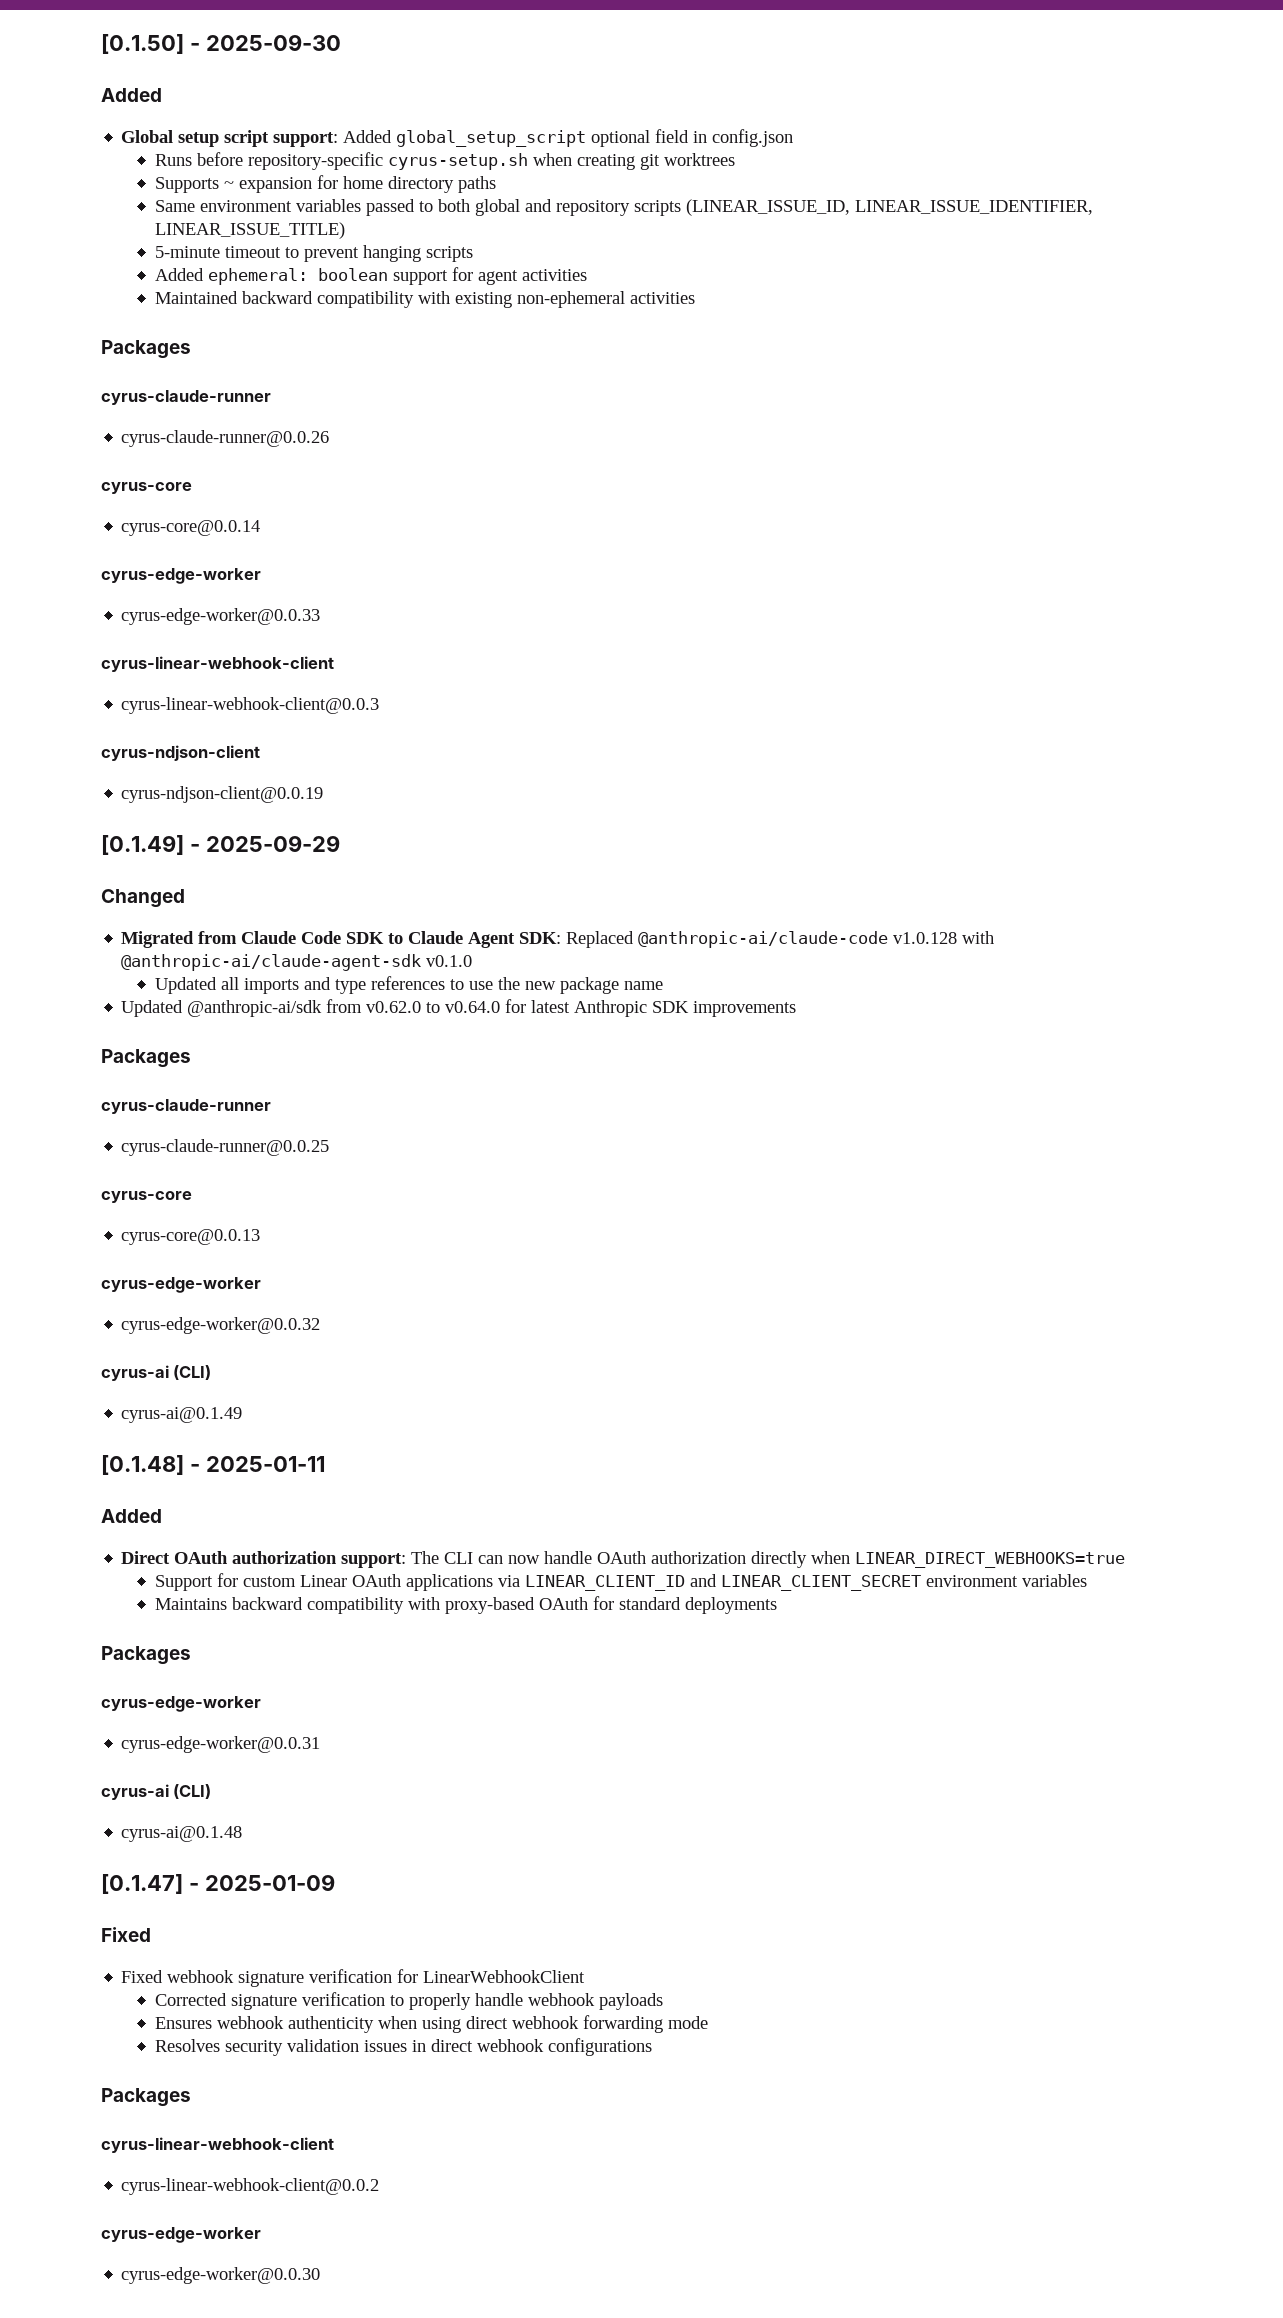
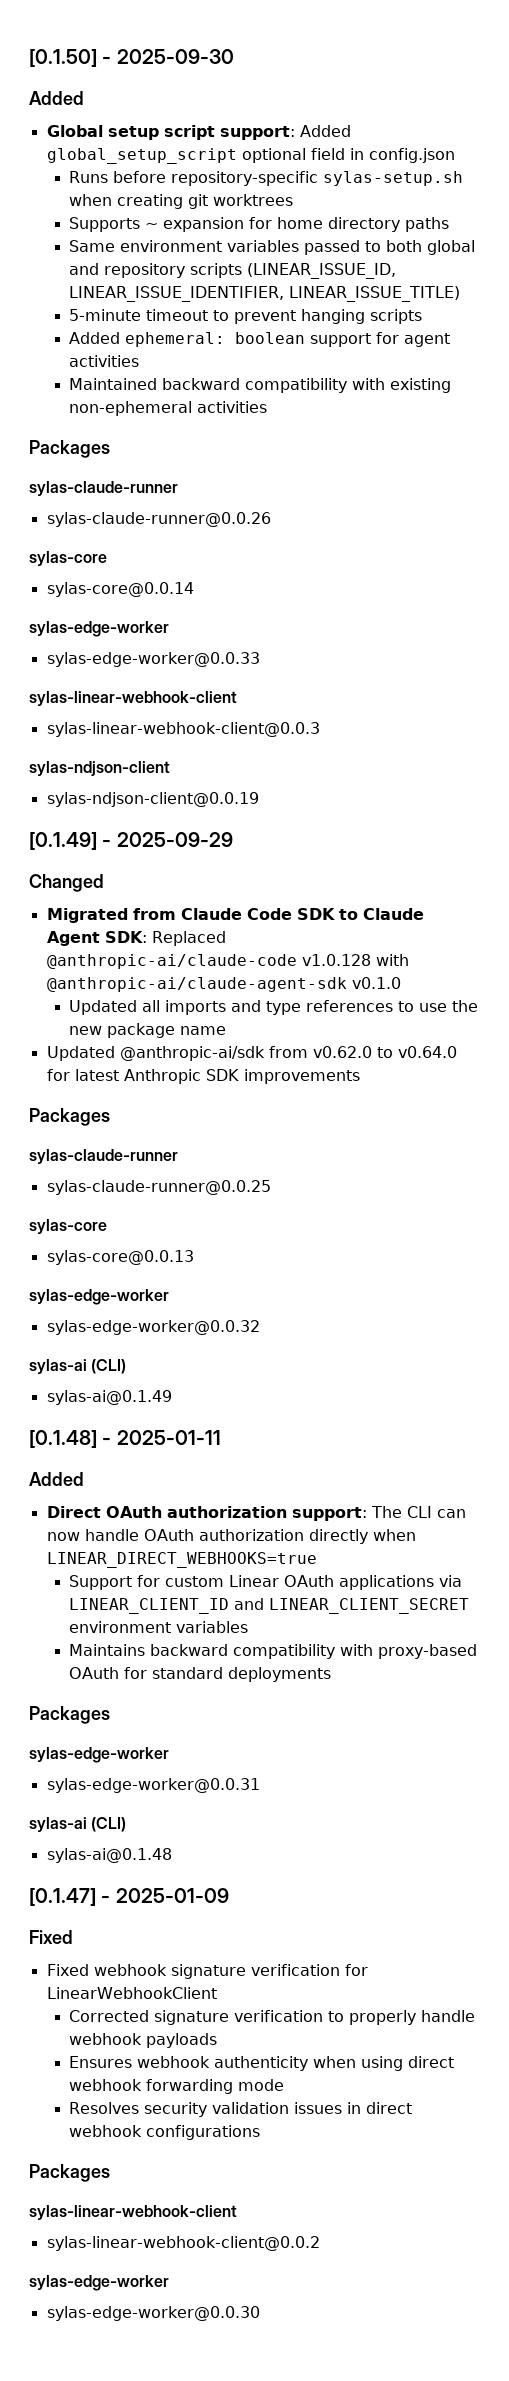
[387,153,528,170] cyrus-setup.sh -> [323,171,464,186] sylas-setup.sh
[101,390,271,405] [121,430,330,447] [101,482,192,494] [121,520,261,536] [101,568,261,584] [121,608,321,625] [101,656,334,672] [121,697,380,714] [101,745,260,761] [121,786,324,803] cyrus-claude-runner // cyrus-claude-runner@0.0.26 // cyrus-core // cyrus-core@0.0.14 // cyrus-edge-worker // cyrus-edge-worker@0.0.33 // cyrus-linear-webhook-client // cyrus-linear-webhook-client@0.0.3 // cyrus-ndjson-client // cyrus-ndjson-client@0.0.19 -> [29,481,178,496] [46,512,271,527] [29,551,107,566] [46,582,194,597] [29,621,169,637] [46,652,260,667] [29,691,237,706] [46,722,320,737] [29,761,170,776] [46,792,259,807] sylas-claude-runner // sylas-claude-runner@0.0.26 // sylas-core // sylas-core@0.0.14 // sylas-edge-worker // sylas-edge-worker@0.0.33 // sylas-linear-webhook-client // sylas-linear-webhook-client@0.0.3 // sylas-ndjson-client // sylas-ndjson-client@0.0.19
[101,1099,271,1114] [121,1139,330,1156] [101,1191,192,1203] [121,1229,261,1245] [101,1277,261,1293] [121,1317,321,1334] [101,1365,212,1381] [121,1407,243,1423] cyrus-claude-runner // cyrus-claude-runner@0.0.25 // cyrus-core // cyrus-core@0.0.13 // cyrus-edge-worker // cyrus-edge-worker@0.0.32 // cyrus-ai (CLI) // cyrus-ai@0.1.49 -> [29,1149,178,1164] [46,1180,271,1195] [29,1219,107,1234] [46,1250,194,1265] [29,1289,169,1305] [46,1320,260,1335] [29,1359,127,1374] [46,1390,172,1405] sylas-claude-runner // sylas-claude-runner@0.0.25 // sylas-core // sylas-core@0.0.13 // sylas-edge-worker // sylas-edge-worker@0.0.32 // sylas-ai (CLI) // sylas-ai@0.1.49
[101,1696,261,1712] [121,1736,321,1753] [101,1784,212,1800] [121,1826,243,1842] cyrus-edge-worker // cyrus-edge-worker@0.0.31 // cyrus-ai (CLI) // cyrus-ai@0.1.48 -> [29,1747,169,1763] [46,1778,260,1793] [29,1817,127,1832] [46,1848,172,1863] sylas-edge-worker // sylas-edge-worker@0.0.31 // sylas-ai (CLI) // sylas-ai@0.1.48
[101,2137,334,2153] [121,2178,380,2195] [101,2227,261,2243] [121,2267,321,2284] cyrus-linear-webhook-client // cyrus-linear-webhook-client@0.0.2 // cyrus-edge-worker // cyrus-edge-worker@0.0.30 -> [29,2205,237,2220] [46,2236,320,2251] [29,2275,169,2291] [46,2306,260,2321] sylas-linear-webhook-client // sylas-linear-webhook-client@0.0.2 // sylas-edge-worker // sylas-edge-worker@0.0.30

